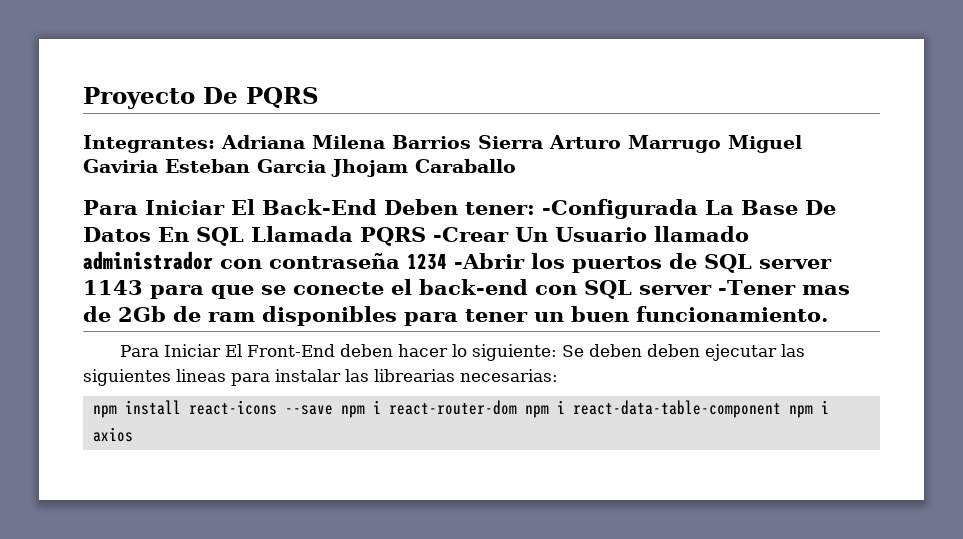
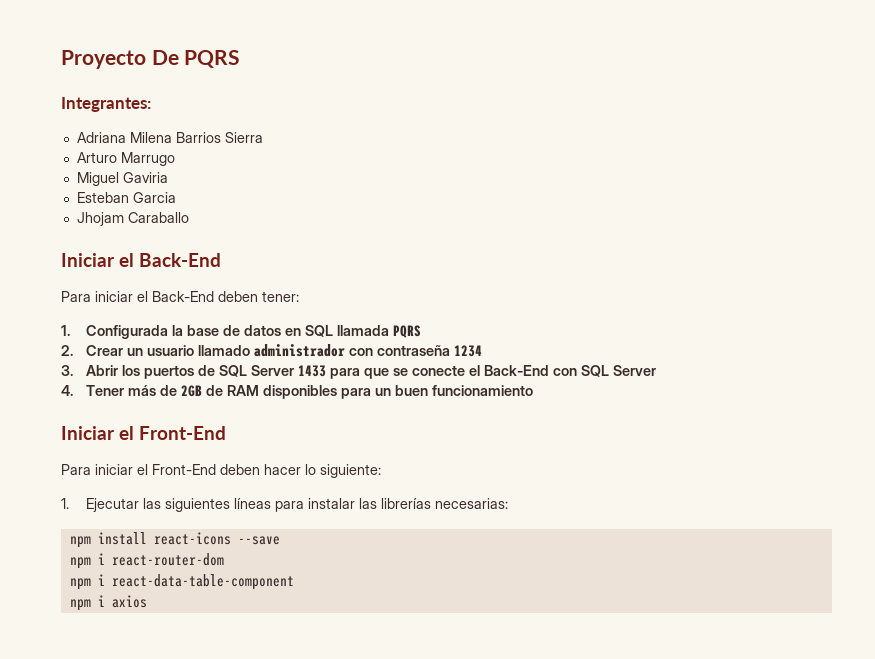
(215, 144) none -> (151, 104) //
(543, 142) none -> (263, 137) //
(721, 144) none -> (175, 159) //
(158, 166) none -> (168, 177) //
(326, 166) none -> (176, 197) //
[83,199,836,219] [83,226,647,246] Para Iniciar El Back-End Deben tener: -Configurada La Base De Datos En SQL Llamada PQRS -Crear Un Usuario -> [61,253,221,267] [61,291,299,302] [61,325,422,339] [61,345,195,356] Iniciar el Back-End // Para iniciar el Back-End deben tener: // 1. Configurada la base de datos en SQL llamada PQRS // 2. Crear un usuario
[454,253,525,269] -Abrir -> [61,365,119,376] // 3. Abrir
[759,259,832,269] [83,280,143,295] server 1143 -> [251,365,327,377] Server 1433
[419,279,528,295] back-end -> [484,365,550,376] Back-End
[638,280,850,295] [83,306,255,322] server -Tener mas de 2Gb de ram -> [613,365,657,376] [61,385,260,397] Server // 4. Tener más de 2GB de RAM
[465,309,528,322] tener -> (372, 393) none
[636,306,828,322] [120,344,243,357] funcionamiento. // Para Iniciar El -> [432,385,534,396] [61,426,226,440] [61,464,148,475] funcionamiento // Iniciar el Front-End // Para iniciar el
[562,344,778,361] Se deben deben ejecutar -> [61,498,140,512] // 1. Ejecutar
[176,369,226,382] lineas -> [234,498,272,509] líneas
[374,369,455,382] librearias -> [381,498,432,509] librerías
(333, 410) none -> (280, 540) //
(517, 407) none -> (224, 559) //
(781, 409) none -> (294, 582) //

